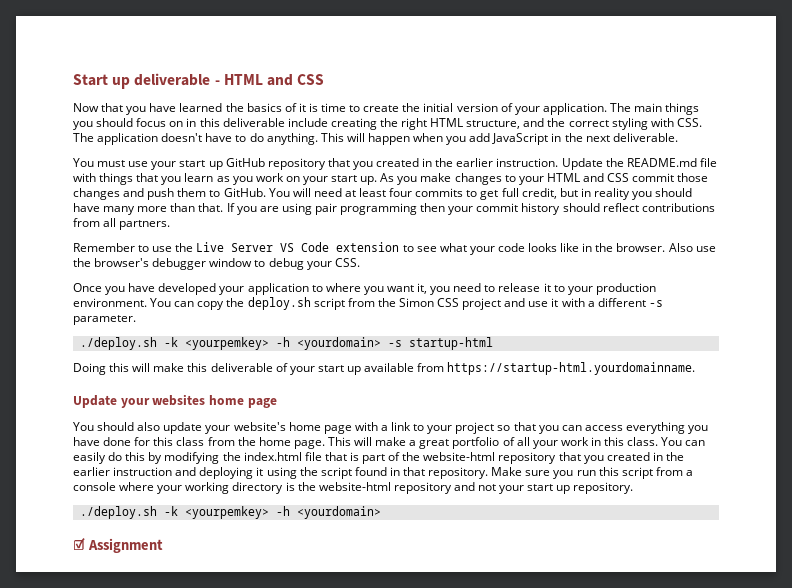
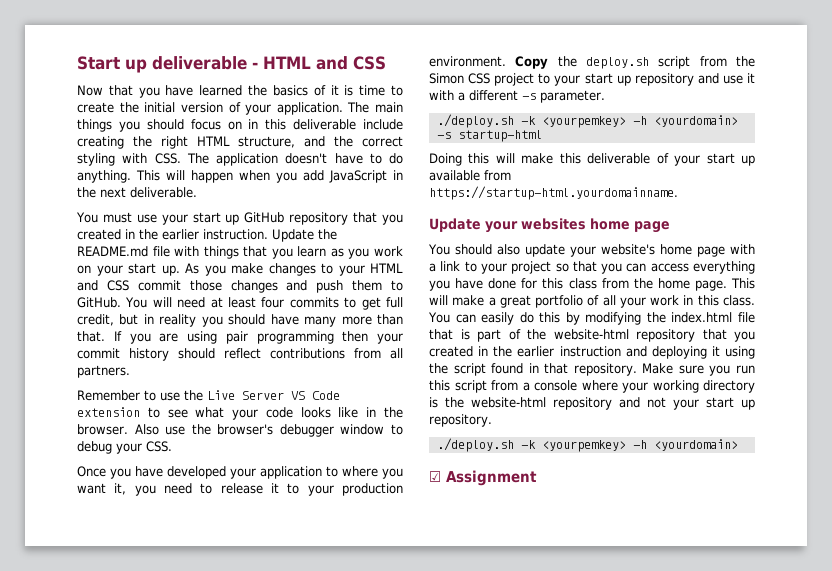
[150,298,225,310] You can copy -> [515,56,549,69] Copy
(502, 304) none -> [538,73,694,86] to your start up repository

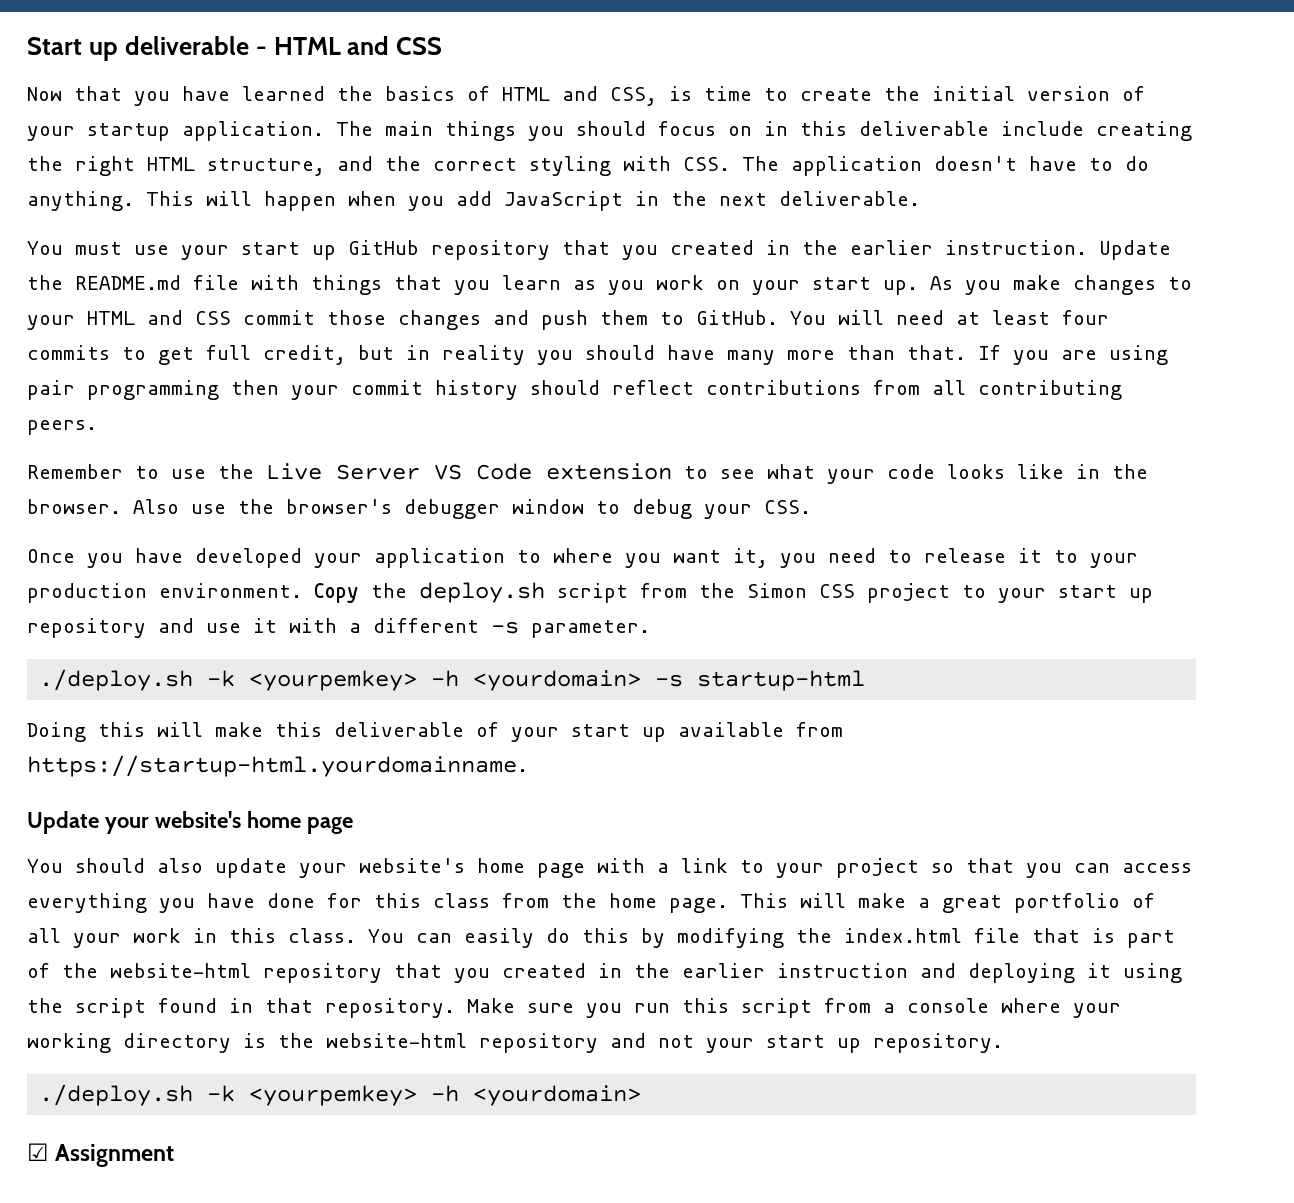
[330,85,339,95] it -> [502,86,657,106] HTML and CSS,
(272, 109) none -> [87,123,170,141] startup
[77,365,130,378] partners. -> [978,380,1122,400] [27,420,97,435] contributing peers.
[521,218,586,230] websites -> [154,811,241,828] website's

